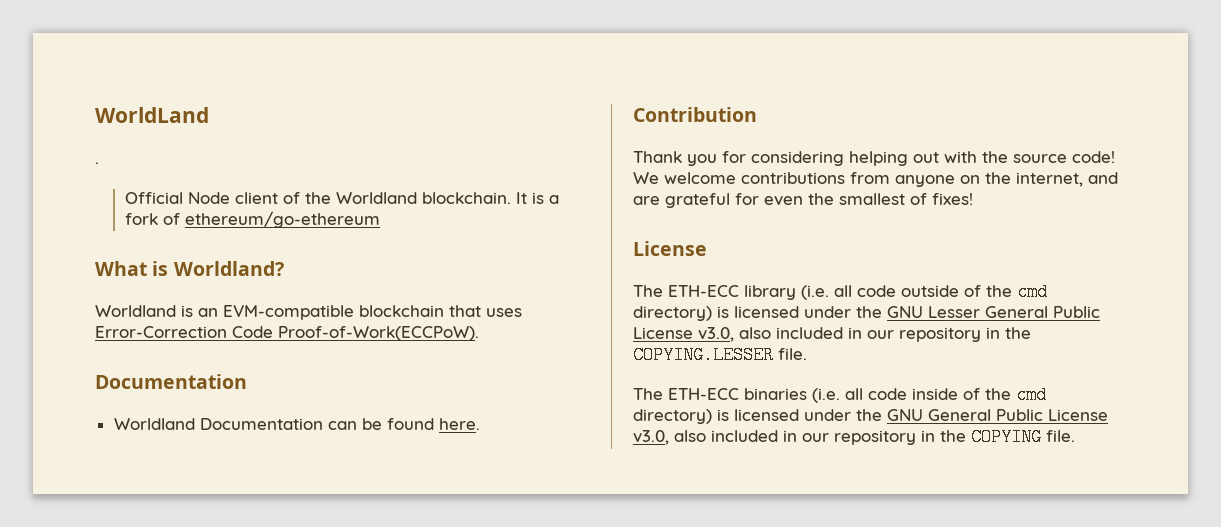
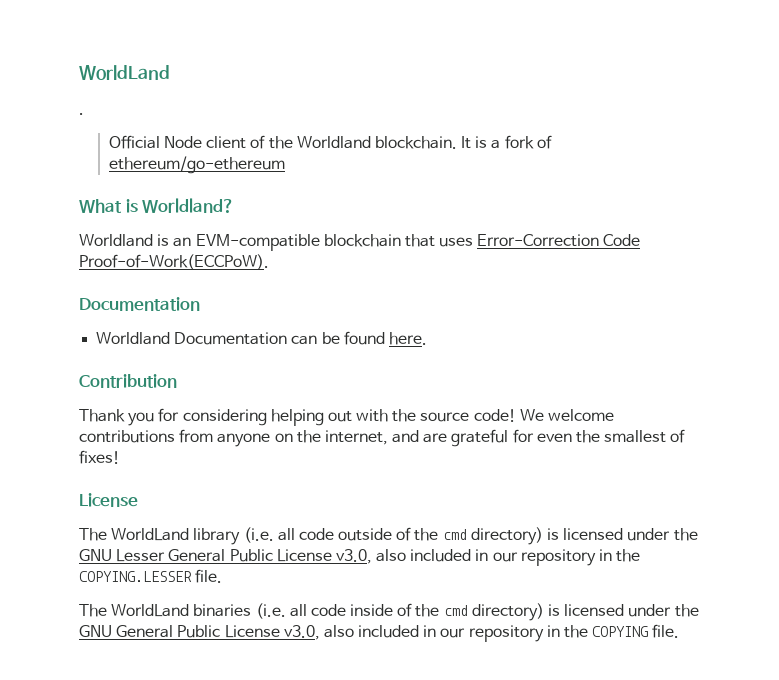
[668,285,739,297] ETH-ECC -> [111,528,190,541] WorldLand
[668,388,739,400] ETH-ECC -> [111,604,190,617] WorldLand

